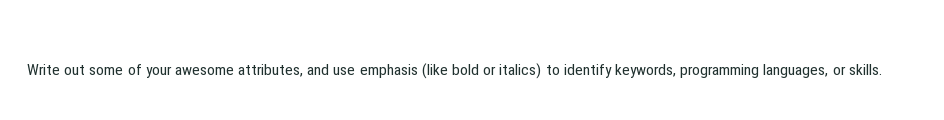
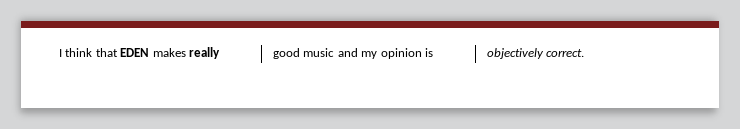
[27,63,882,79] Write out some of your awesome attributes, and use emphasis (like bold or italics) to identify keywords, programming languages, or skills. -> [59,47,585,59] I think that EDEN makes really good music and my opinion is objectively correct.

